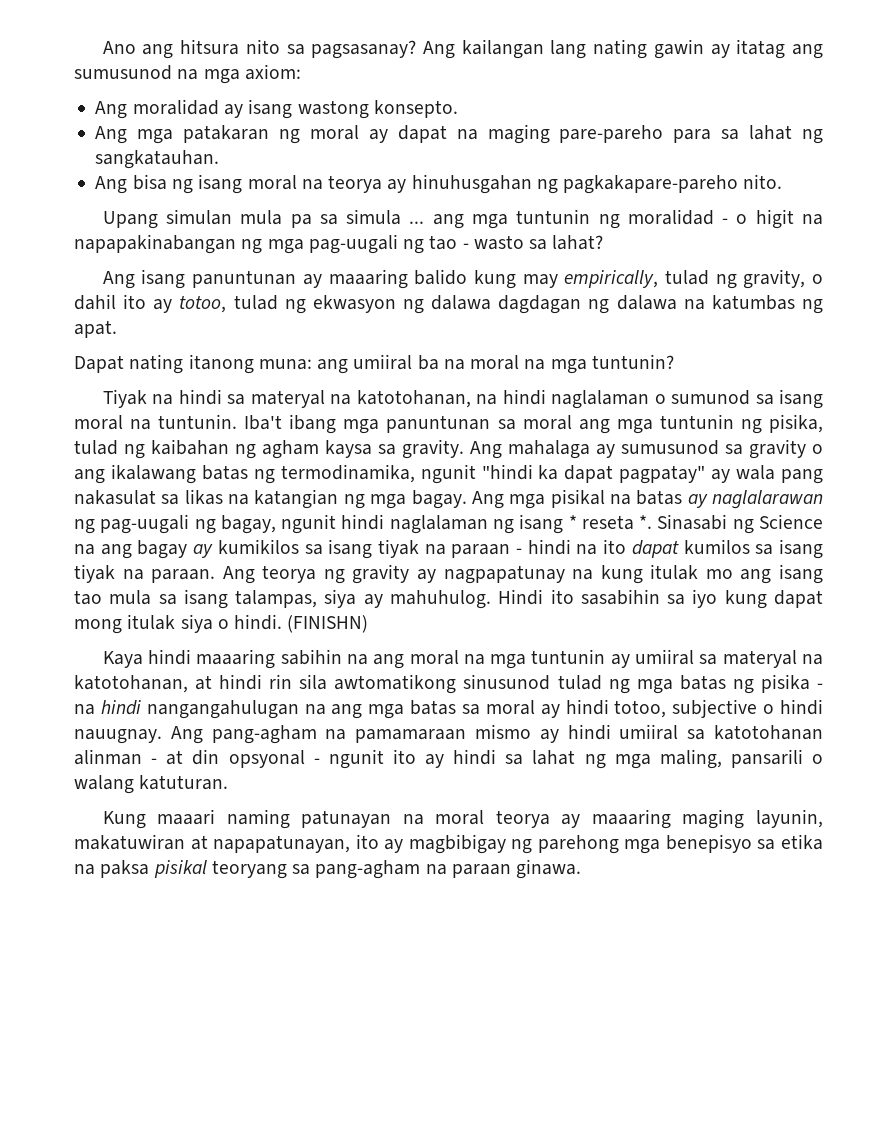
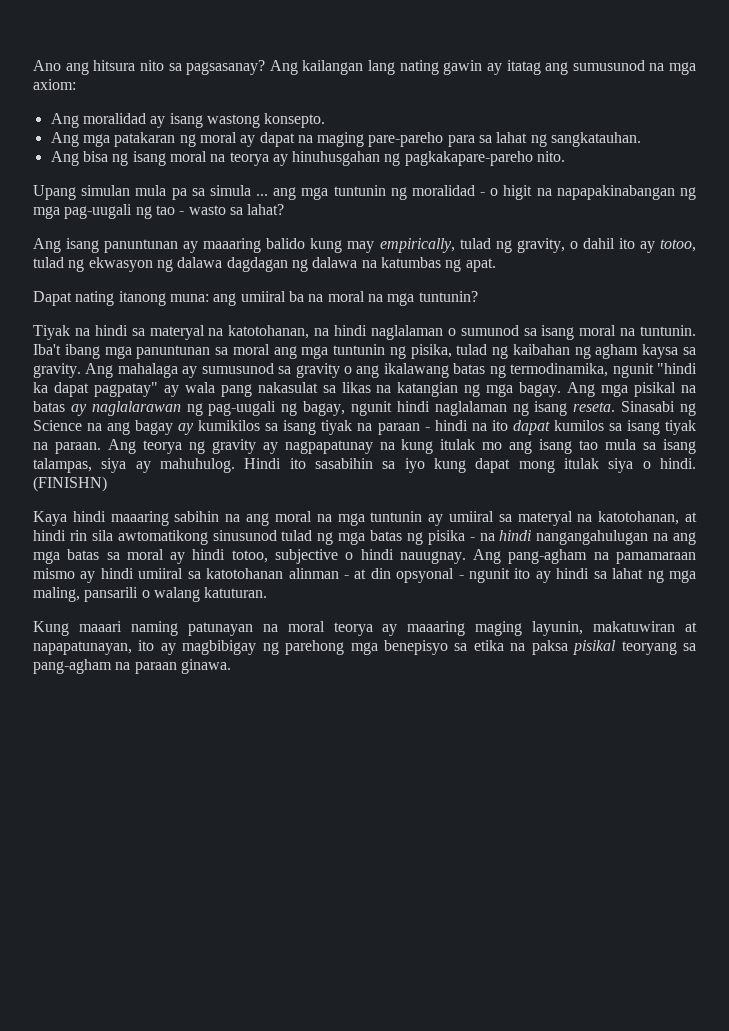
[568,515,653,530] * reseta *. -> [573,402,616,412] reseta.

